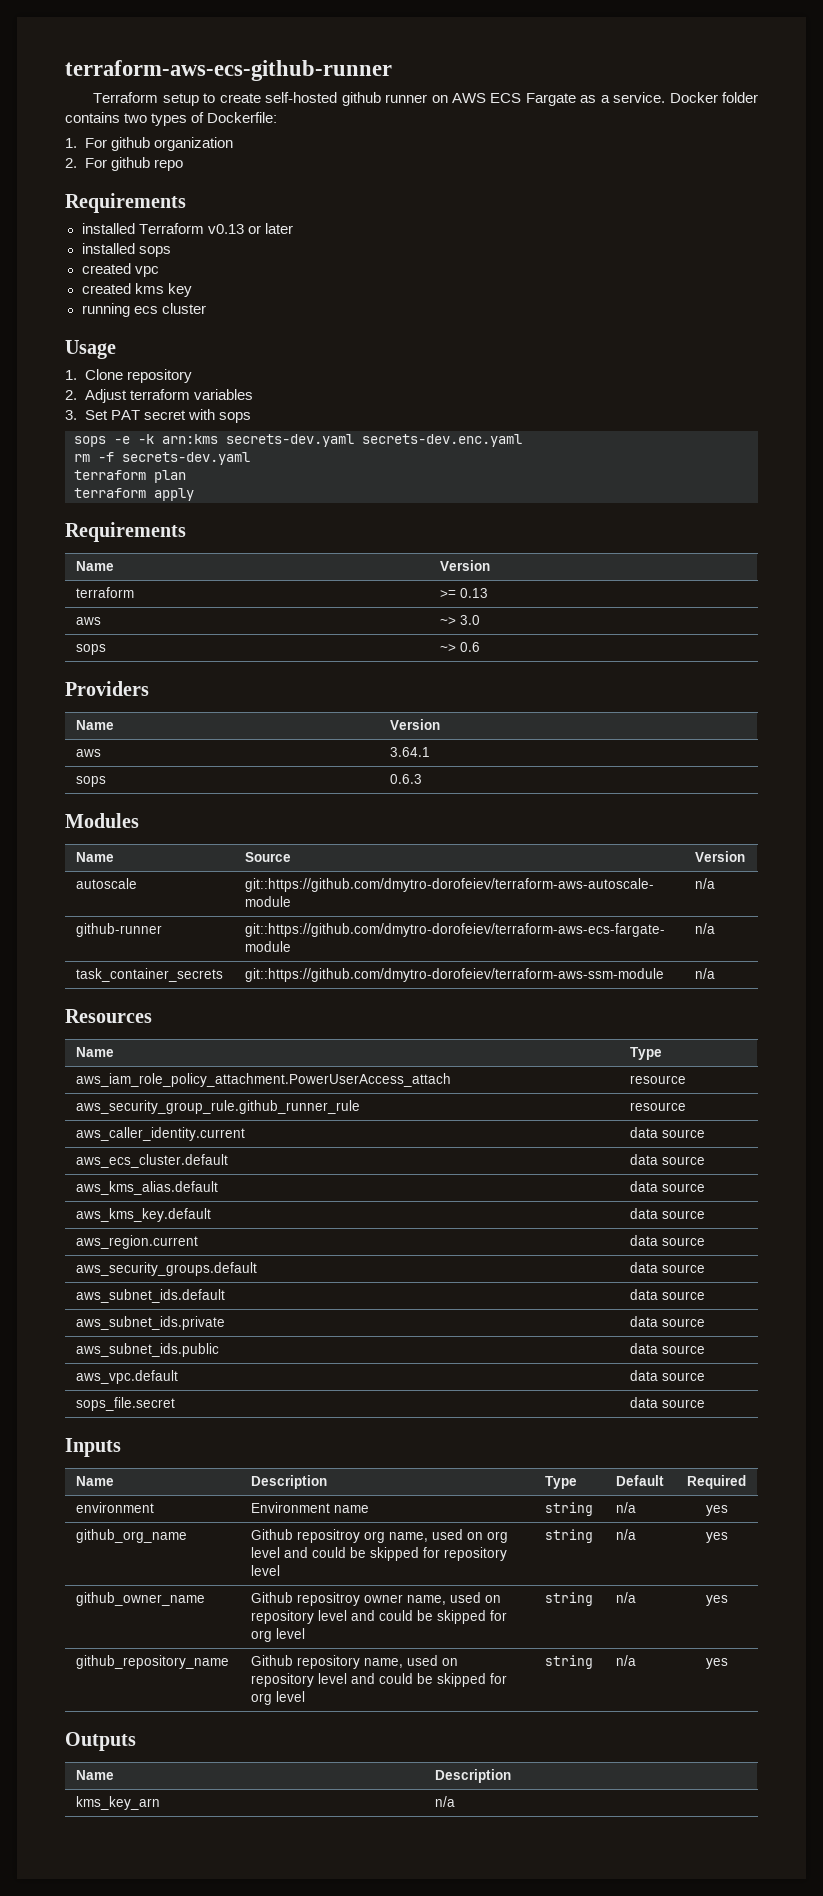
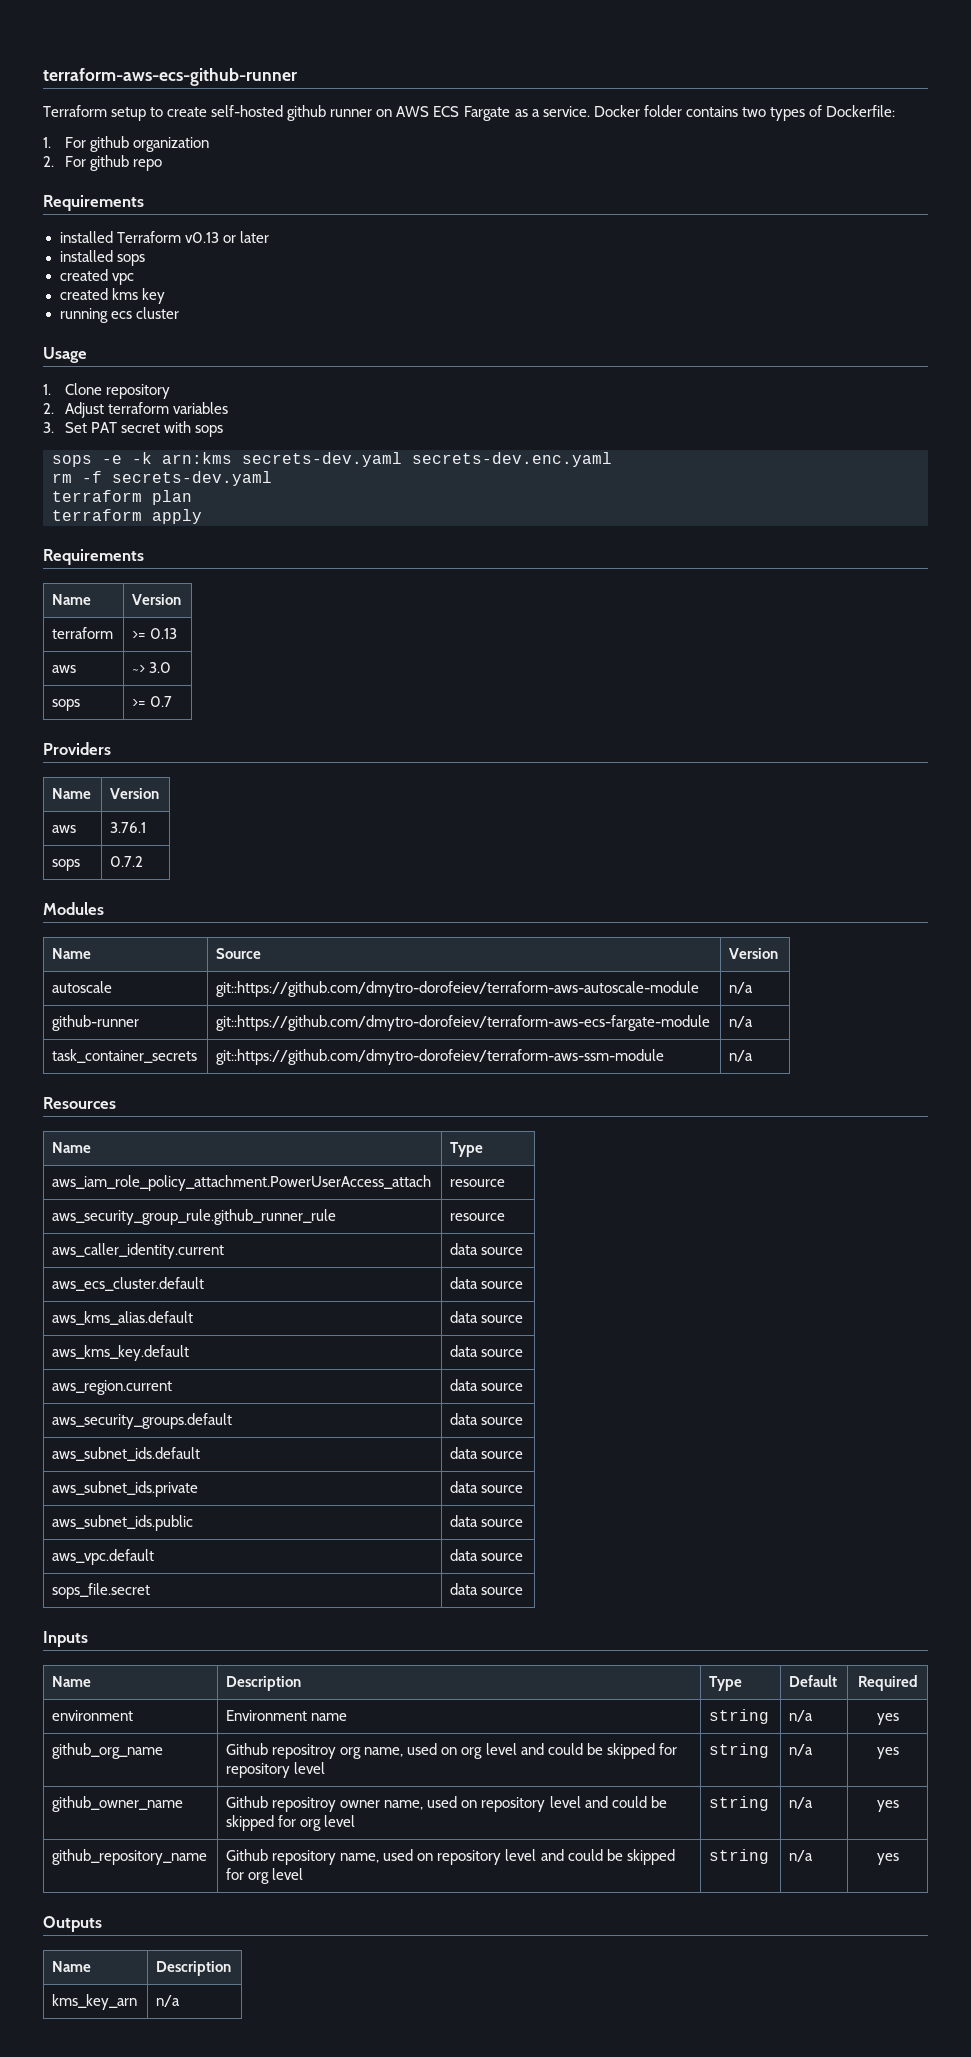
[439,642,480,652] ~> 0.6 -> [132,696,173,707] >= 0.7
[389,747,430,757] [75,776,106,787] [389,774,422,784] 3.64.1 // sops | 0.6.3 -> [110,822,147,833] [52,859,81,871] [110,856,144,867] 3.76.1 // sops | 0.7.2

